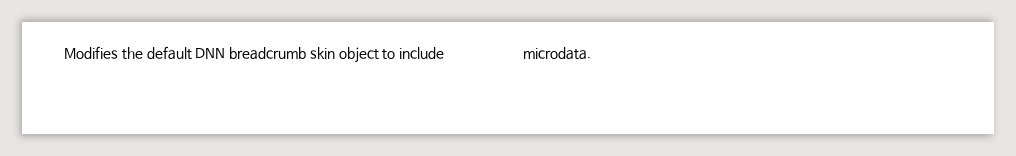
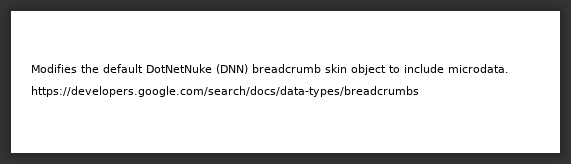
[195,48,226,59] DNN -> [146,64,248,74] DotNetNuke (DNN)
(591, 53) none -> [31,86,419,97] // https://developers.google.com/search/docs/data-types/breadcrumbs

